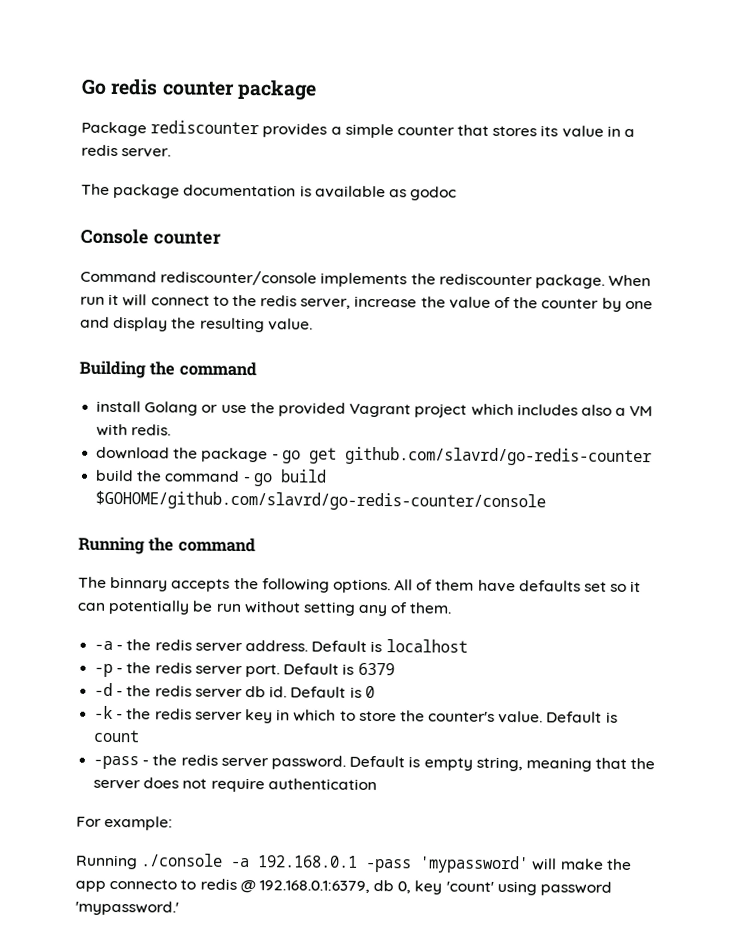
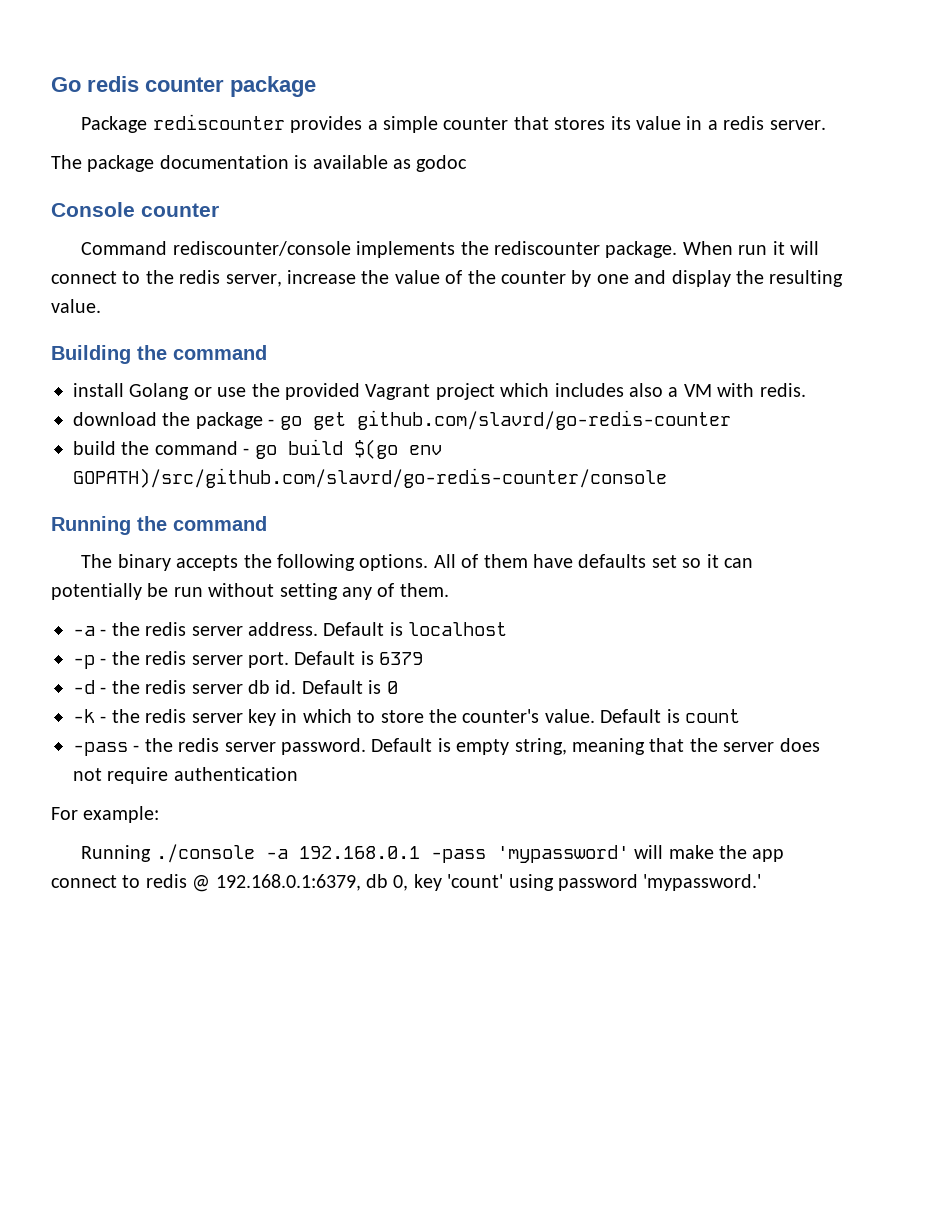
[95,490,547,512] $GOHOME/github.com/slavrd/go-redis-counter/console -> [353,439,442,459] [73,468,667,488] $(go env GOPATH)/src/github.com/slavrd/go-redis-counter/console
[110,576,169,592] binnary -> [117,554,171,571] binary
[109,878,178,890] connecto -> [51,875,117,888] connect

